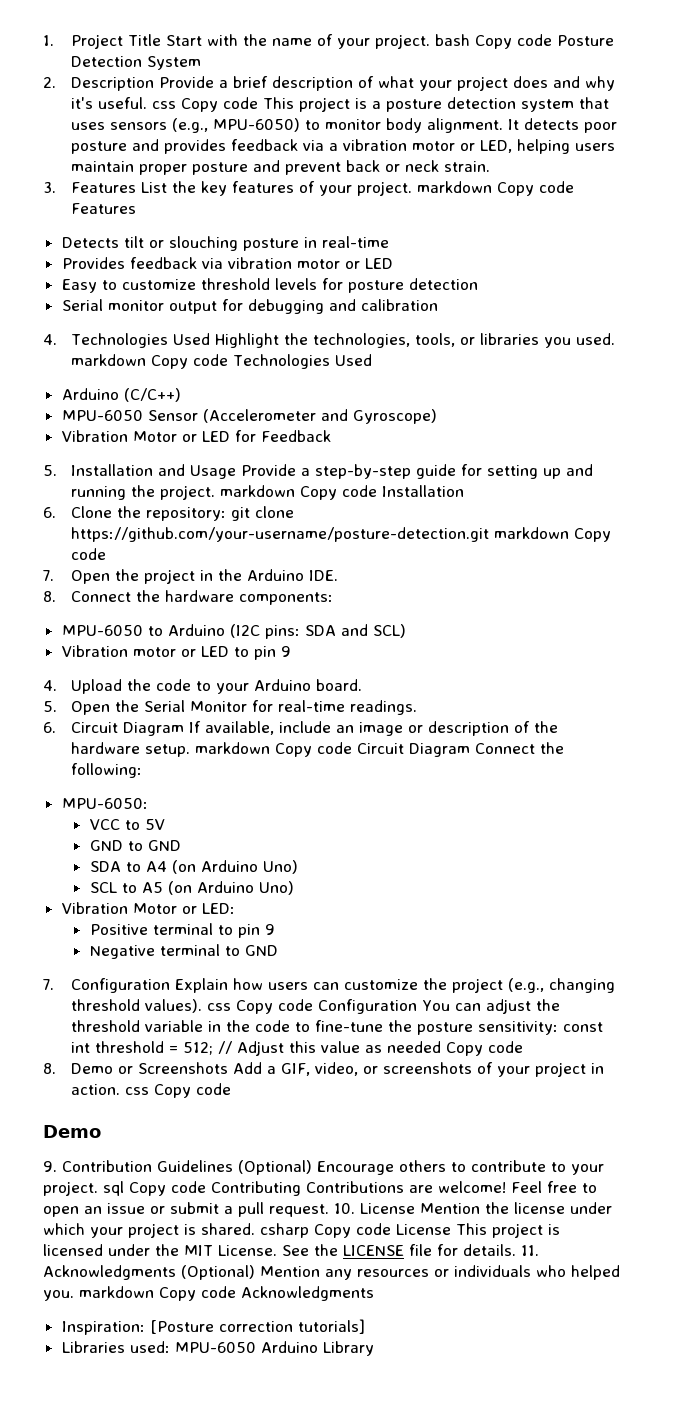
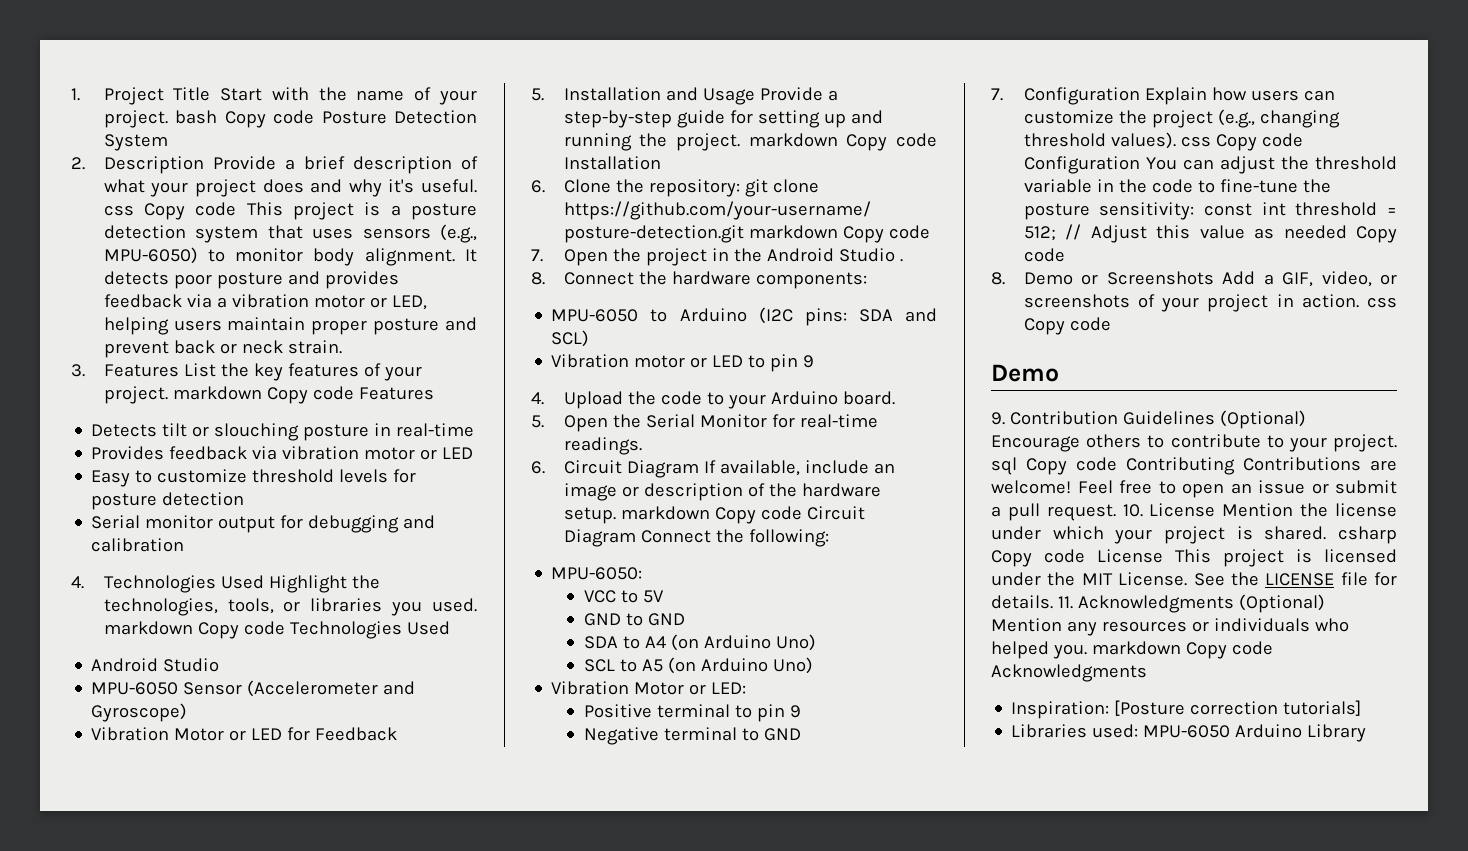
[61,388,181,402] Arduino (C/C++) -> [91,658,220,672] Android Studio
[247,569,339,581] Arduino IDE. -> [766,248,903,262] Android Studio .

